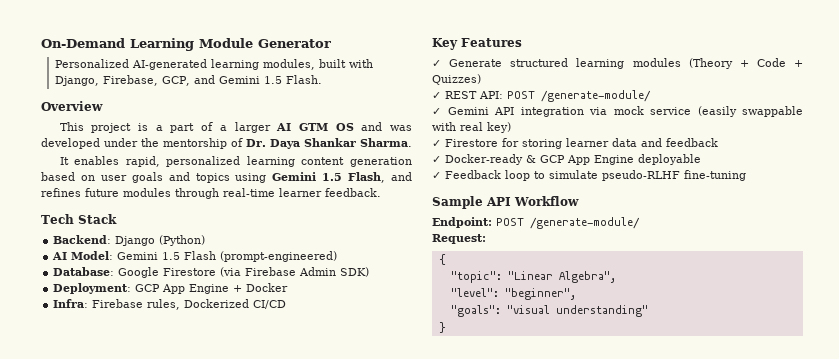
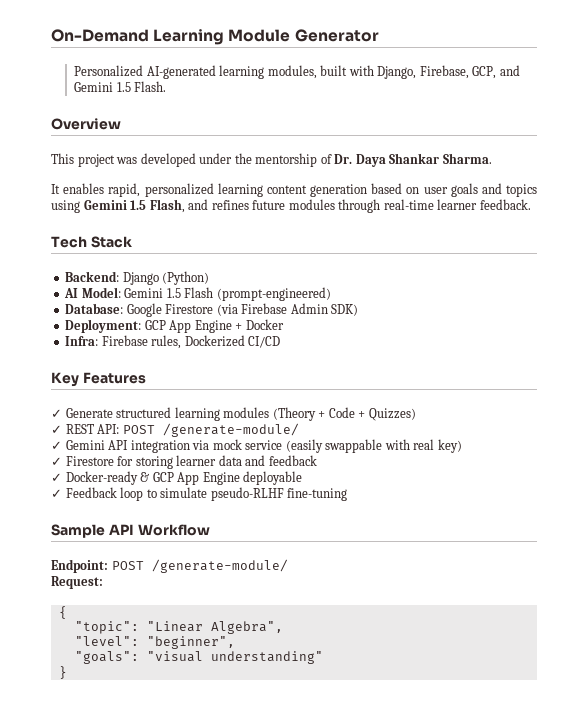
[138,122,383,133] is a part of a larger AI GTM OS and -> (115, 160) none

